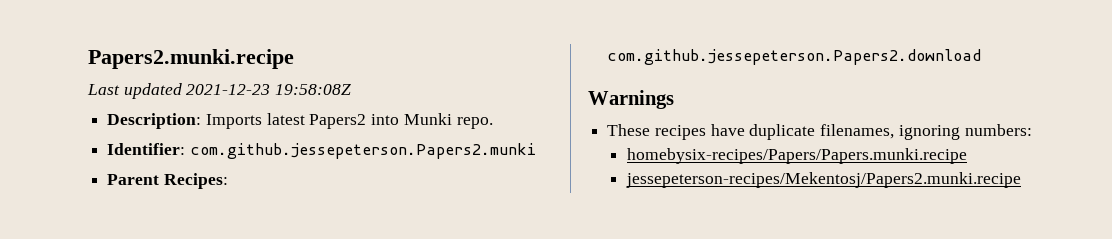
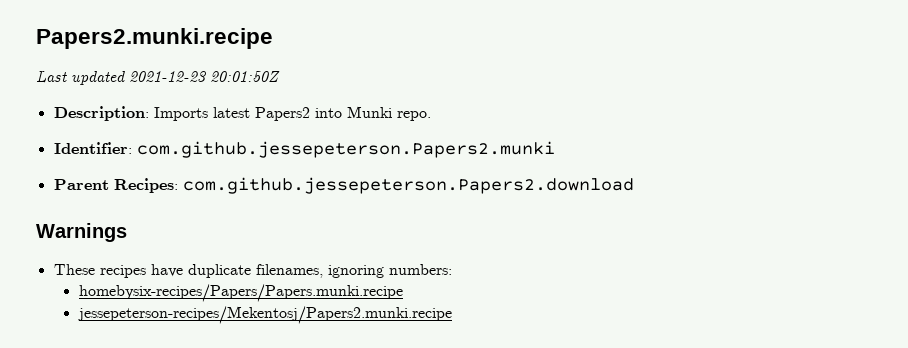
[275,84,352,95] 19:58:08Z -> [210,71,280,82] 20:01:50Z

